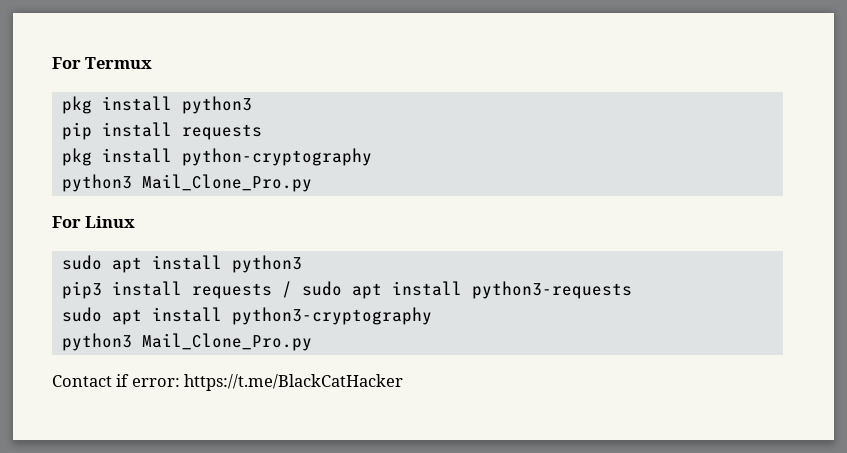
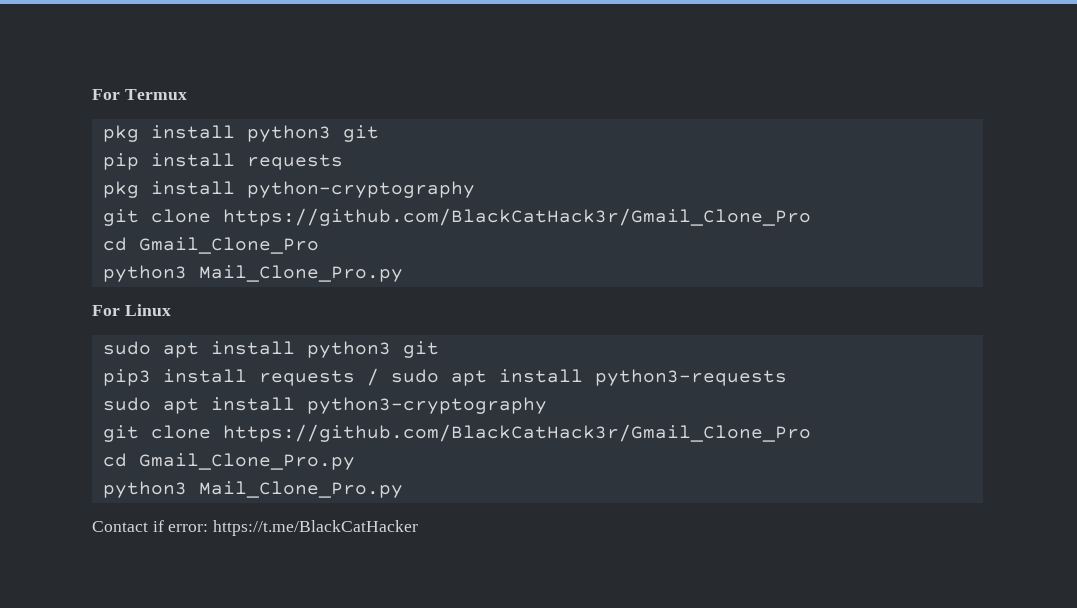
(252, 105) none -> [342,125,379,142] git
(372, 157) none -> [102,208,811,226] [102,237,319,254] // git clone https://github.com/BlackCatHack3r/Gmail_Clone_Pro // cd Gmail_Clone_Pro
(302, 264) none -> [402,341,439,358] git
(432, 316) none -> [102,424,811,442] [102,453,355,470] // git clone https://github.com/BlackCatHack3r/Gmail_Clone_Pro // cd Gmail_Clone_Pro.py

